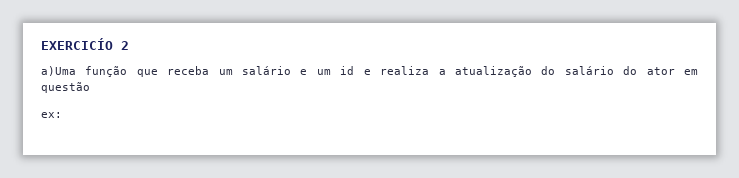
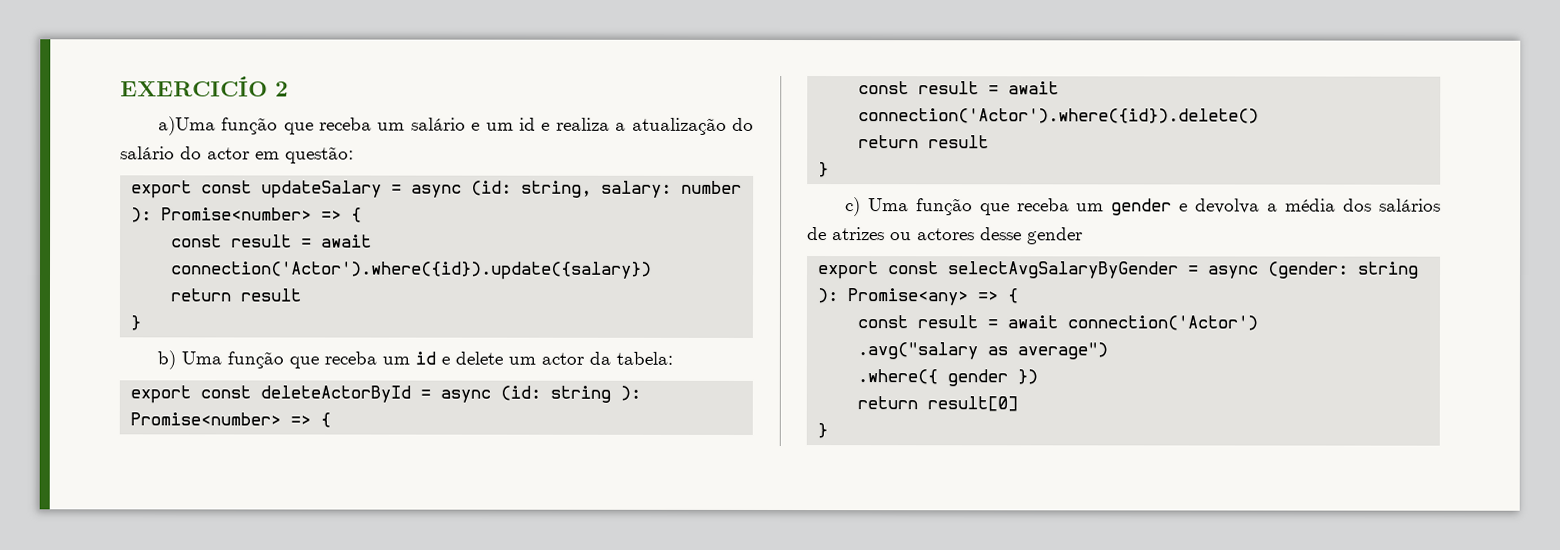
[646,67,698,75] [41,82,90,93] [41,112,62,118] ator em questão // ex: -> [207,146,354,164] [131,180,743,199] [131,207,363,223] [171,234,373,248] [170,261,653,280] [170,288,302,302] [130,315,142,331] [156,350,673,370] [130,385,642,404] [130,412,332,428] [858,81,1060,95] [858,108,1260,124] [858,135,990,149] [818,162,830,178] [844,197,1441,217] [807,227,1083,245] [817,261,1420,280] [817,288,1019,306] [857,315,1259,331] [857,342,1109,360] [857,369,1039,387] [857,396,1019,412] [817,423,829,439] actor em questão: // export const updateSalary = async (id: string, salary: number ): Promise<number> => { // const result = await connection('Actor').where({id}).update({salary}) // return result // } // b) Uma função que receba um id e delete um actor da tabela: // export const deleteActorById = async (id: string ): Promise<number> => { // const result = await connection('Actor').where({id}).delete() // return result // } // c) Uma função que receba um gender e devolva a média dos salários de atrizes ou actores desse gender // export const selectAvgSalaryByGender = async (gender: string ): Promise<any> => { // const result = await connection('Actor') // .avg("salary as average") // .where({ gender }) // return result[0] // }

